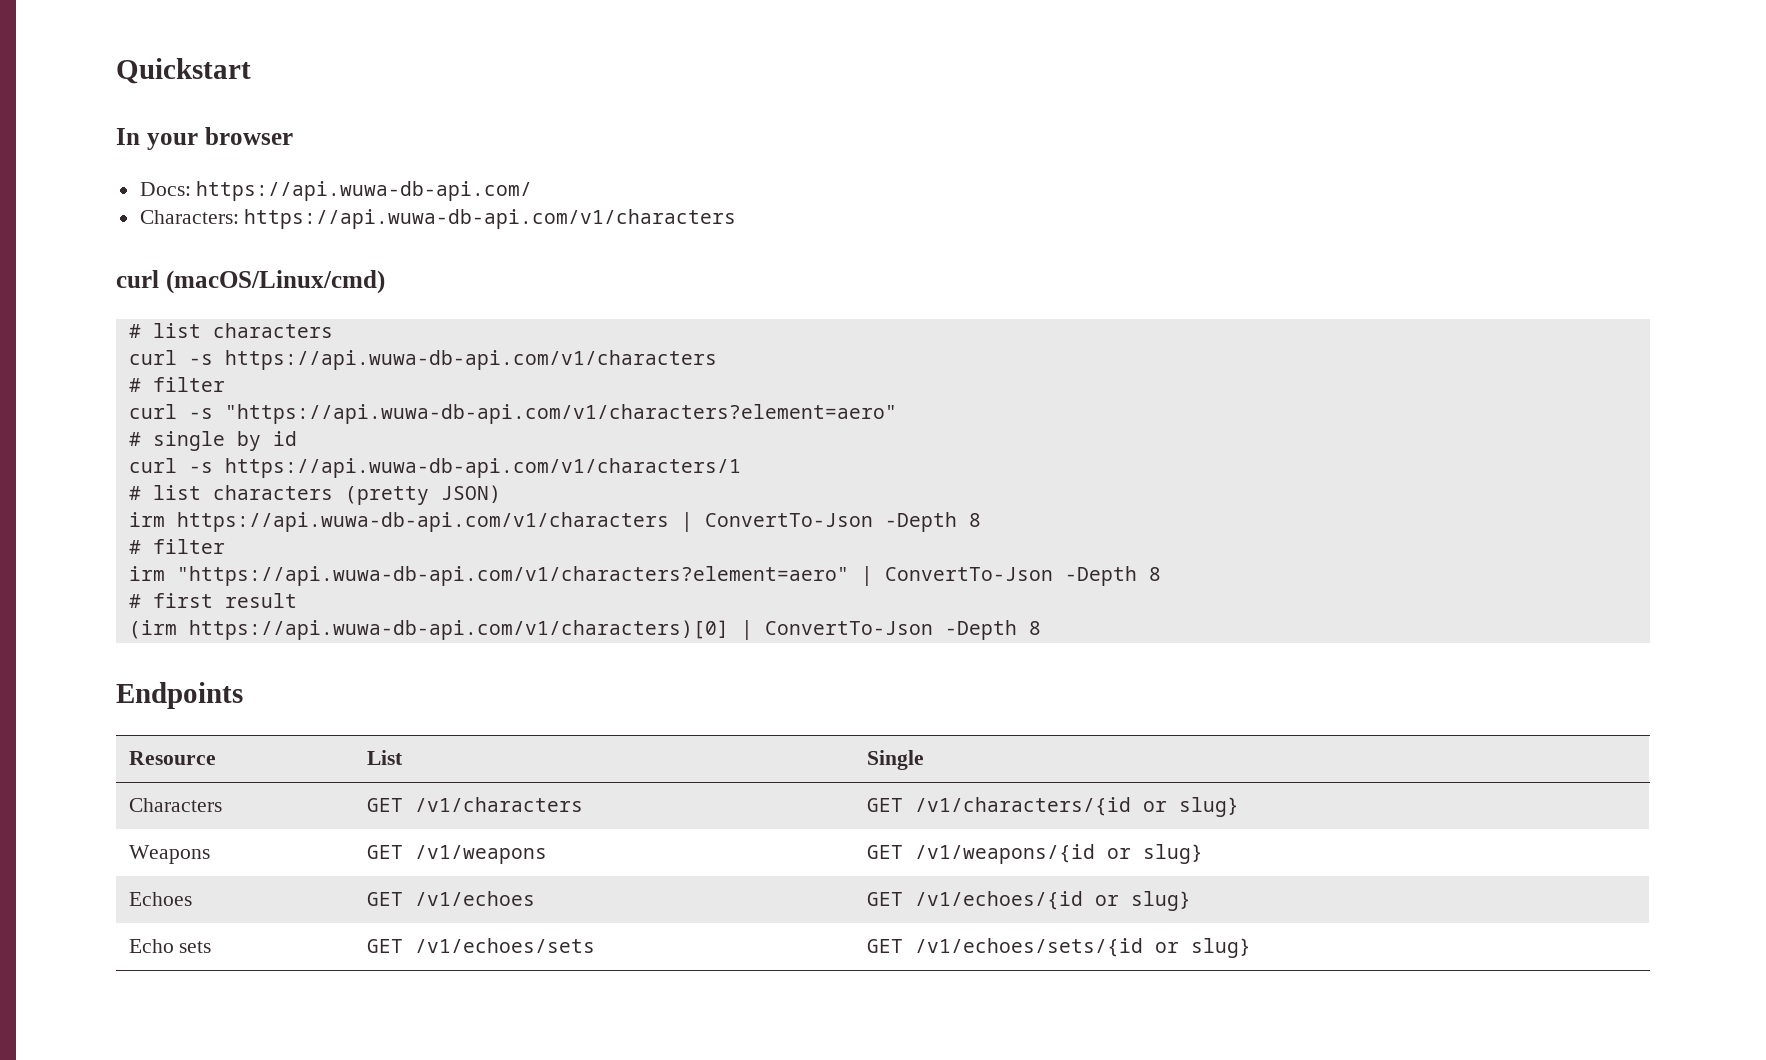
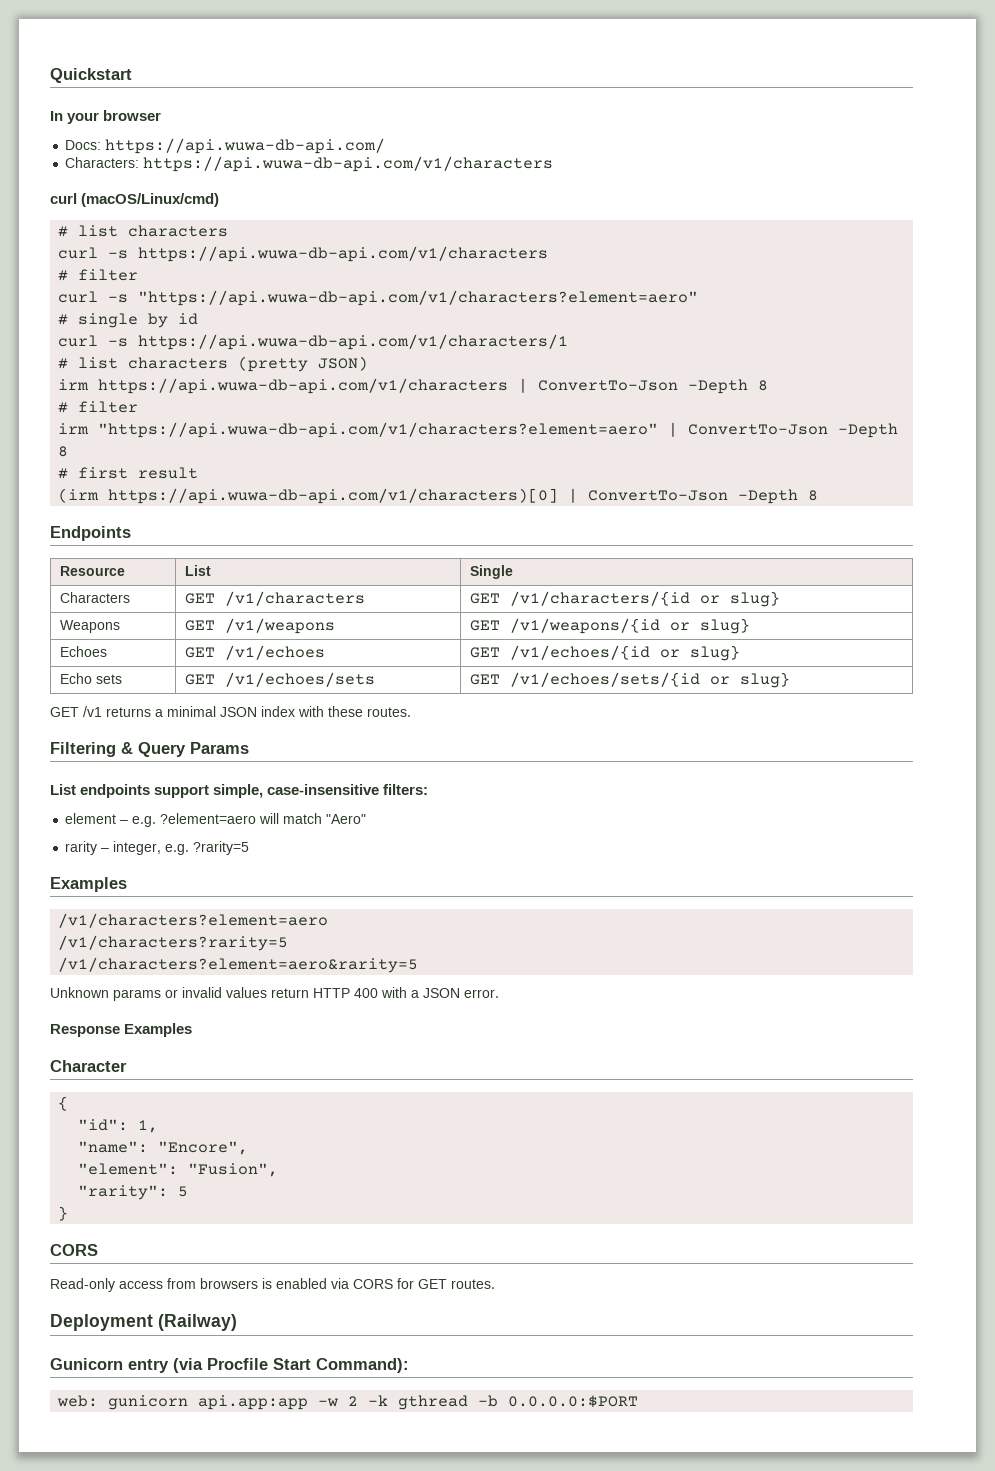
(1251, 948) none -> [50,706,411,717] [50,742,249,757] [50,784,429,798] [65,813,367,827] [65,841,250,855] [50,877,127,892] [58,913,329,928] [58,935,289,951] [58,957,419,973] [50,987,499,1001] [50,1023,193,1037] [50,1060,127,1072] [58,1096,69,1111] [78,1119,159,1133] [78,1141,249,1155] [78,1163,279,1177] [78,1185,189,1200] [58,1206,69,1221] [50,1244,98,1256] [50,1278,495,1292] [50,1314,237,1331] [50,1358,409,1373] [57,1395,639,1410] // GET /v1 returns a minimal JSON index with these routes. // Filtering & Query Params // List endpoints support simple, case-insensitive filters: // element – e.g. ?element=aero will match "Aero" // rarity – integer, e.g. ?rarity=5 // Examples // /v1/characters?element=aero // /v1/characters?rarity=5 // /v1/characters?element=aero&rarity=5 // Unknown params or invalid values return HTTP 400 with a JSON error. // Response Examples // Character // { // "id": 1, // "name": "Encore", // "element": "Fusion", // "rarity": 5 // } // CORS // Read-only access from browsers is enabled via CORS for GET routes. // Deployment (Railway) // Gunicorn entry (via Procfile Start Command): // web: gunicorn api.app:app -w 2 -k gthread -b 0.0.0.0:$PORT

